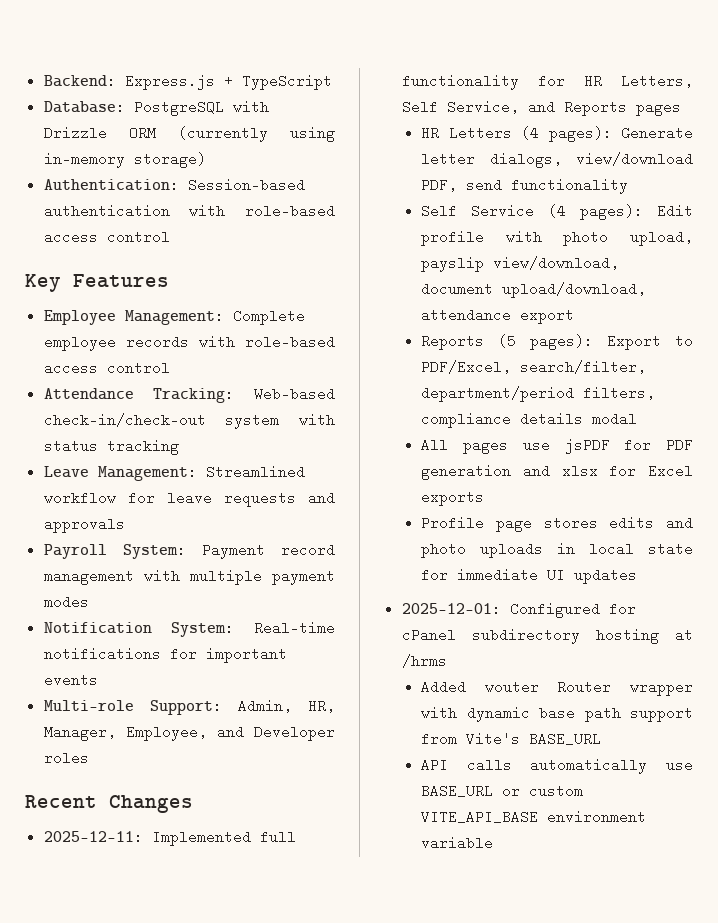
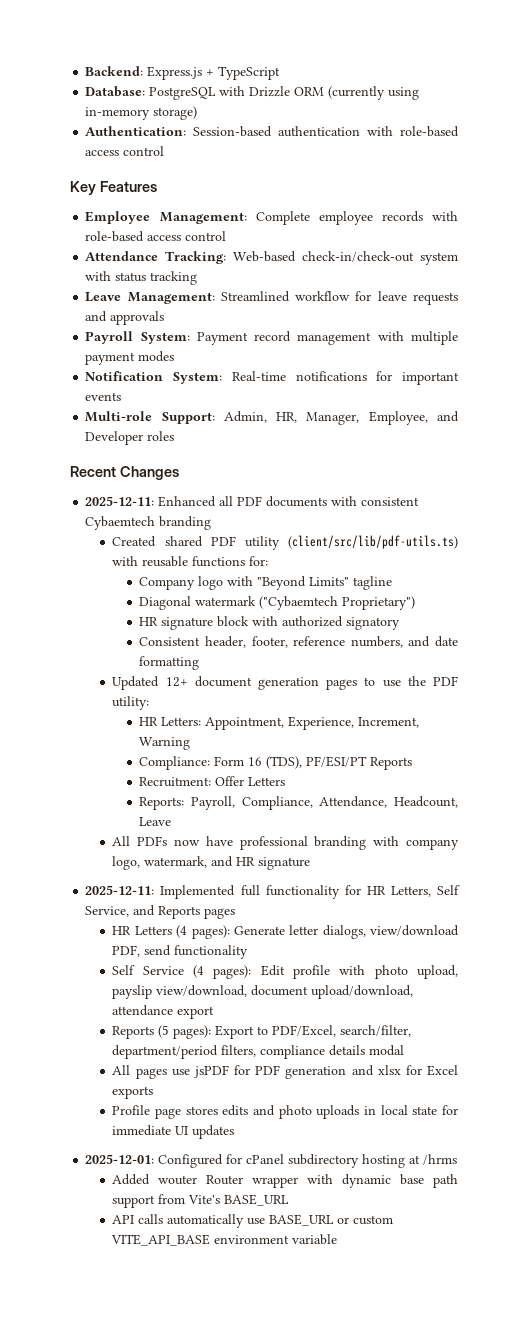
(193, 804) none -> [85,496,420,507] [85,516,212,530] [112,535,459,550] [112,556,269,567] [139,576,393,590] [139,596,416,610] [139,616,401,630] [139,636,459,648] [139,656,200,670] [112,676,459,690] [112,696,150,710] [139,716,420,730] [139,737,191,750] [139,756,413,770] [139,776,286,787] [139,796,458,810] [139,817,172,826] [112,836,459,850] [112,856,311,870] // 2025-12-11: Enhanced all PDF documents with consistent Cybaemtech branding // Created shared PDF utility (client/src/lib/pdf-utils.ts) with reusable functions for: // Company logo with "Beyond Limits" tagline // Diagonal watermark ("Cybaemtech Proprietary") // HR signature block with authorized signatory // Consistent header, footer, reference numbers, and date formatting // Updated 12+ document generation pages to use the PDF utility: // HR Letters: Appointment, Experience, Increment, Warning // Compliance: Form 16 (TDS), PF/ESI/PT Reports // Recruitment: Offer Letters // Reports: Payroll, Compliance, Attendance, Headcount, Leave // All PDFs now have professional branding with company logo, watermark, and HR signature

